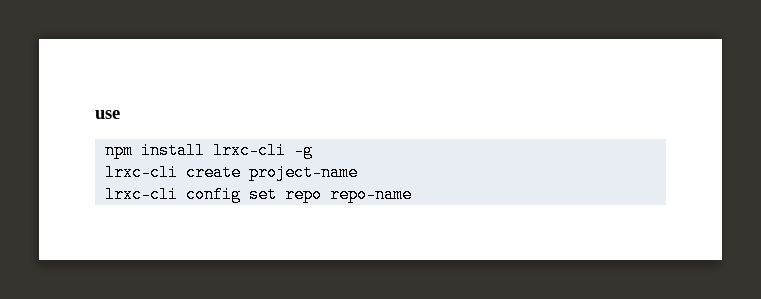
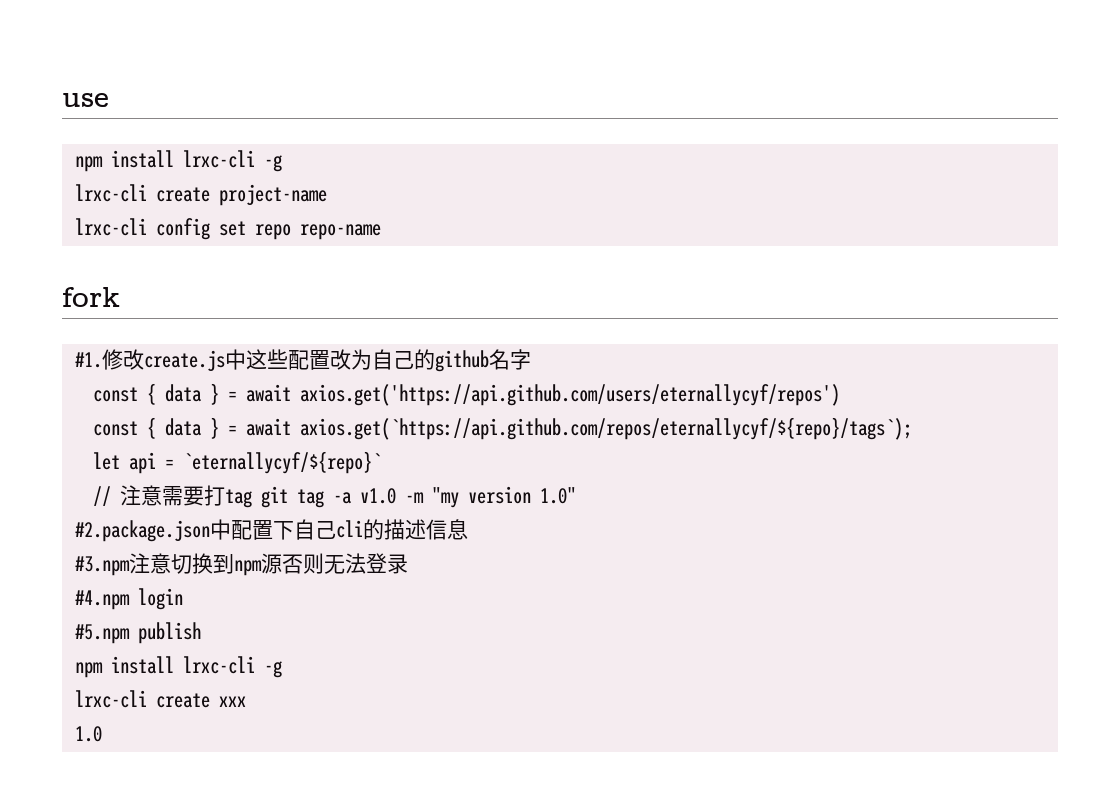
(413, 194) none -> [62,287,120,307] [74,349,531,372] [92,383,840,406] [92,417,912,440] [92,451,381,474] [92,485,576,508] [74,519,468,542] [74,553,408,576] [74,588,183,610] [74,622,201,644] [74,656,282,678] [74,690,246,708] [74,726,102,742] // fork // #1.修改create.js中这些配置改为自己的github名字 // const { data } = await axios.get('https://api.github.com/users/eternallycyf/repos') // const { data } = await axios.get(`https://api.github.com/repos/eternallycyf/${repo}/tags`); // let api = `eternallycyf/${repo}` // // 注意需要打tag git tag -a v1.0 -m "my version 1.0" // #2.package.json中配置下自己cli的描述信息 // #3.npm注意切换到npm源否则无法登录 // #4.npm login // #5.npm publish // npm install lrxc-cli -g // lrxc-cli create xxx // 1.0

